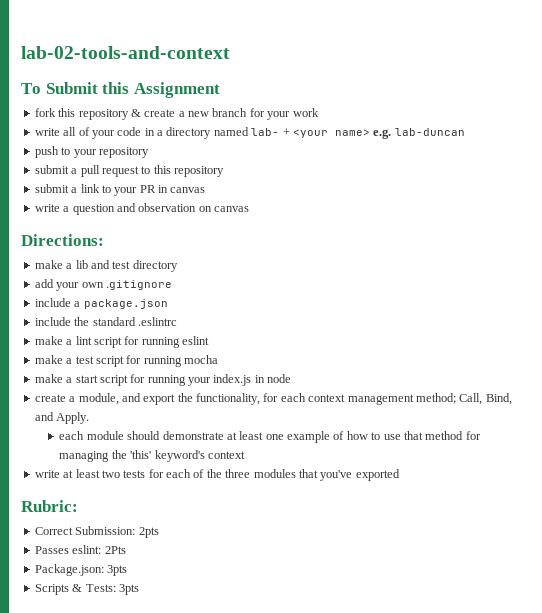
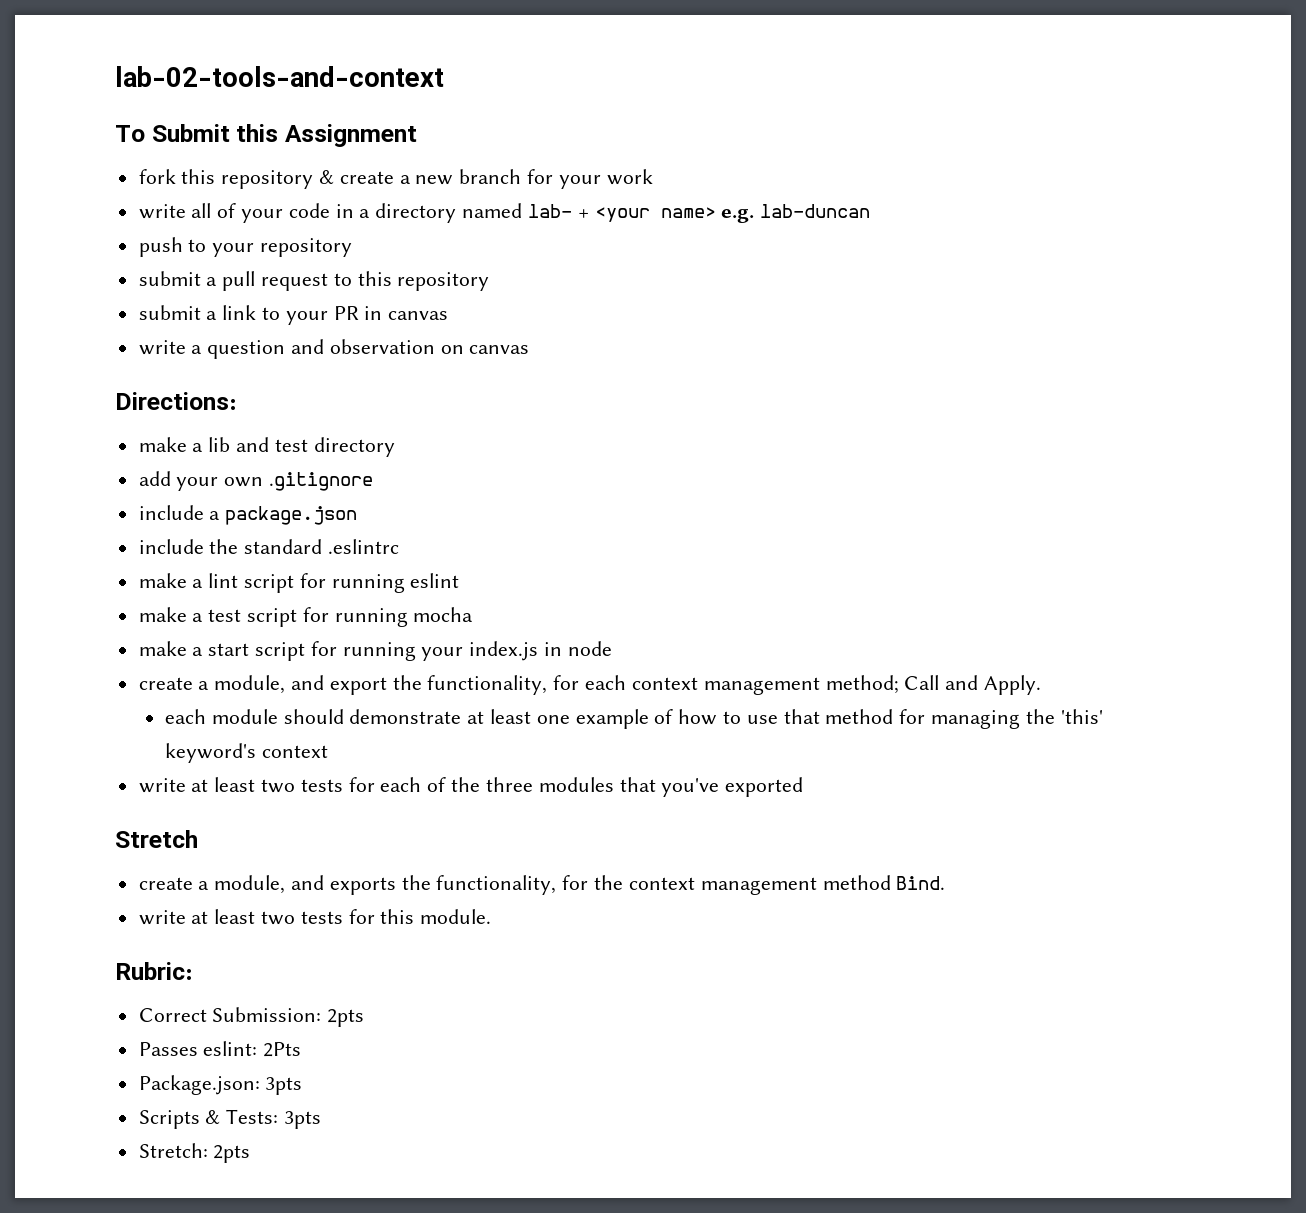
[459,393,512,405] Call, Bind, -> [904,675,940,690] Call
(400, 475) none -> [115,830,198,848] [138,875,946,895] [138,909,492,925] // Stretch // create a module, and exports the functionality, for the context management method Bind. // write at least two tests for this module.
(139, 589) none -> [138,1143,251,1163] // Stretch: 2pts

